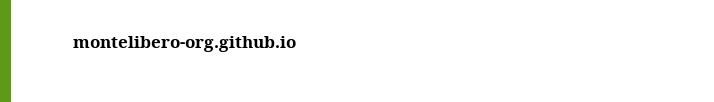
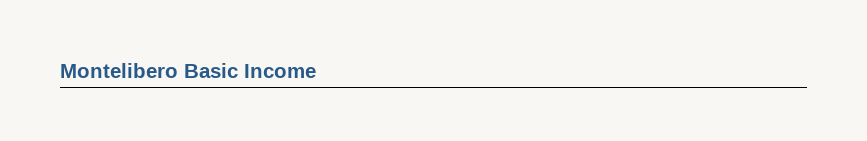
[73,36,296,52] montelibero-org.github.io -> [60,63,316,78] Montelibero Basic Income

